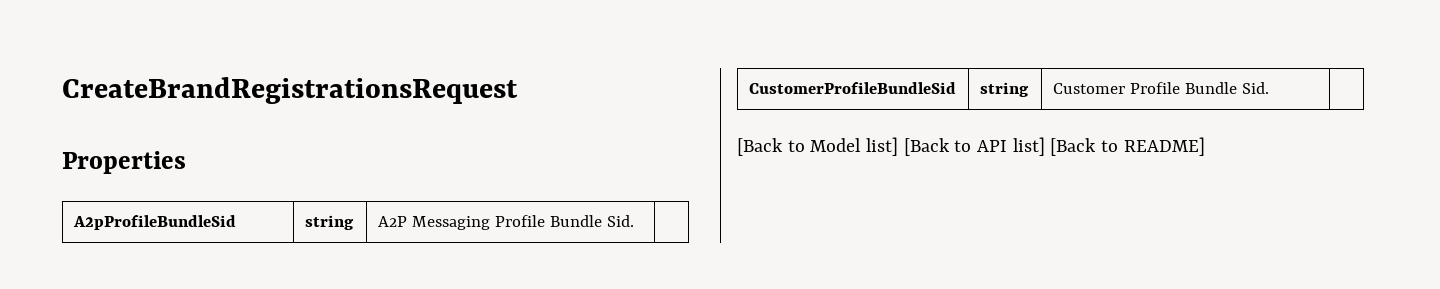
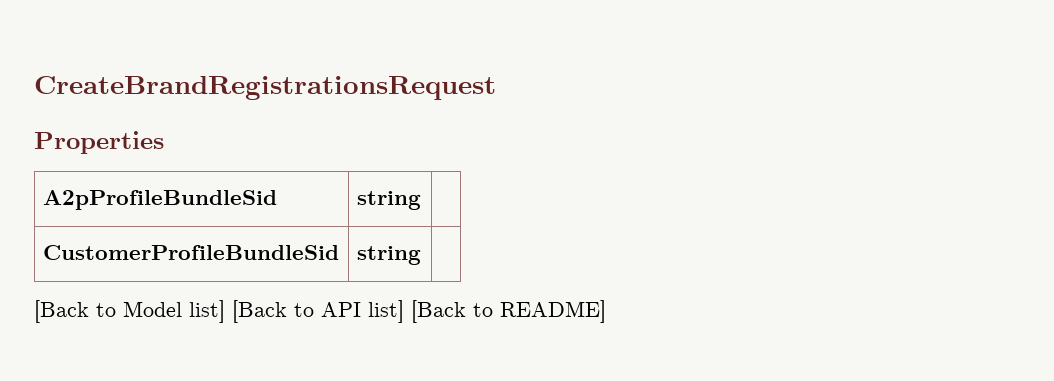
[377,215,635,230] [748,82,956,94] [979,82,1029,97] [1052,82,1270,94] A2P Messaging Profile Bundle Sid. | // CustomerProfileBundleSid | string | Customer Profile Bundle Sid. -> [42,245,339,260] [356,246,421,265] // CustomerProfileBundleSid | string

